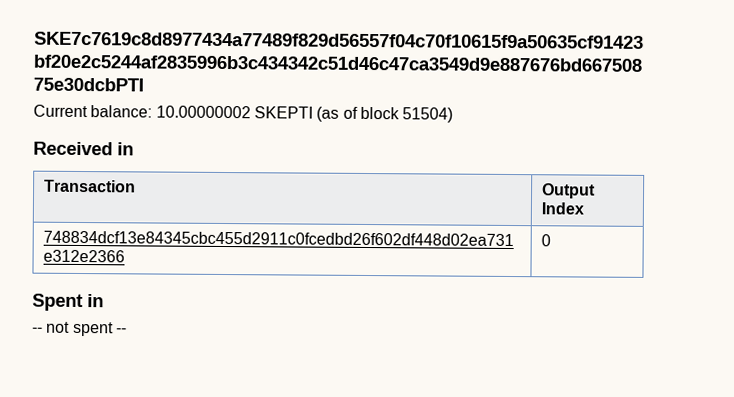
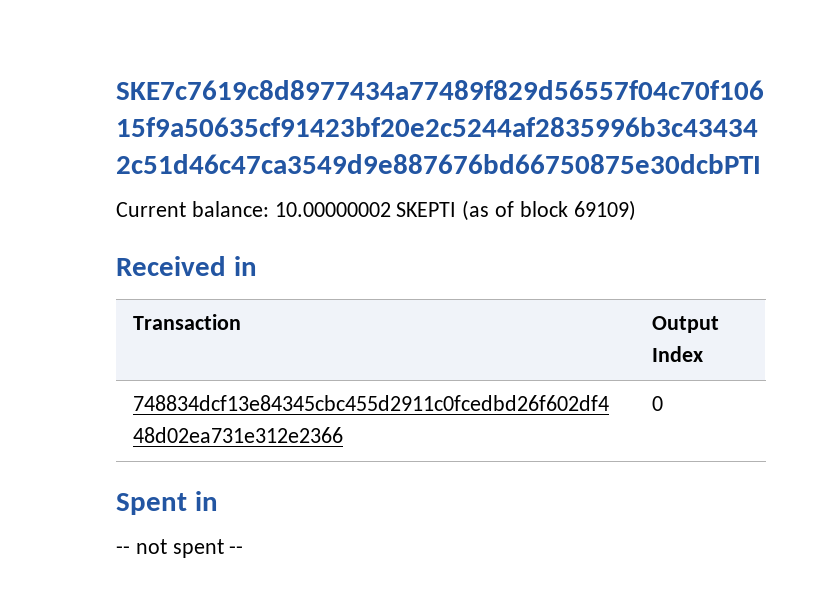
[402,107,454,123] 51504) -> [573,200,636,221] 69109)

